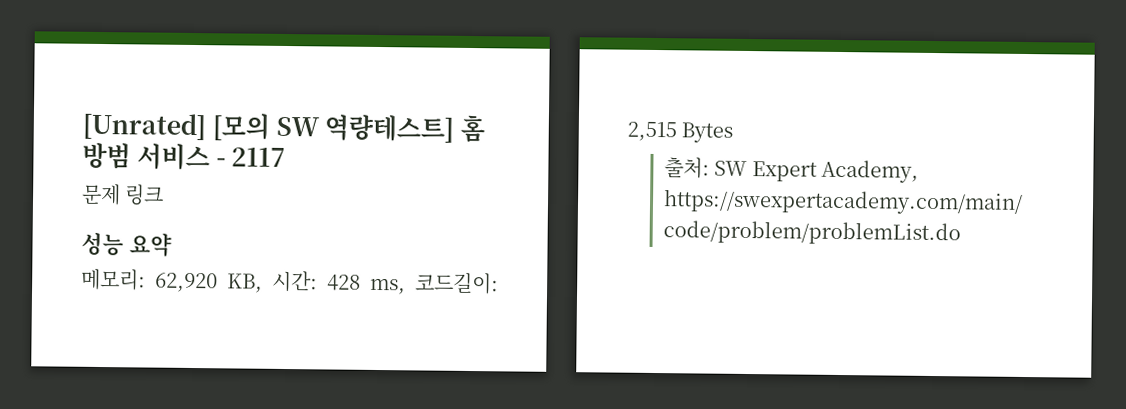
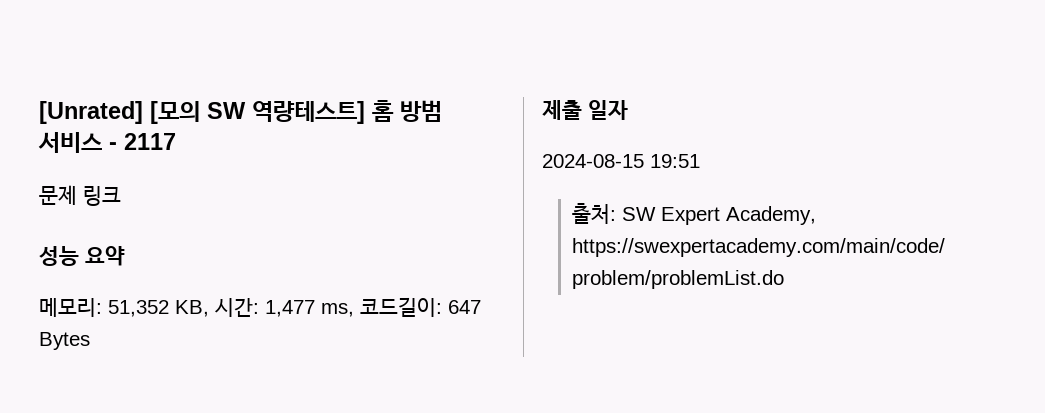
[155,272,218,293] 62,920 -> [108,300,169,317] 51,352
[327,274,361,291] 428 -> [265,300,315,317] 1,477
[627,121,677,142] 2,515 -> [448,300,481,314] 647
(734, 132) none -> [542,100,628,120] [542,154,700,168] // 제출 일자 // 2024-08-15 19:51

